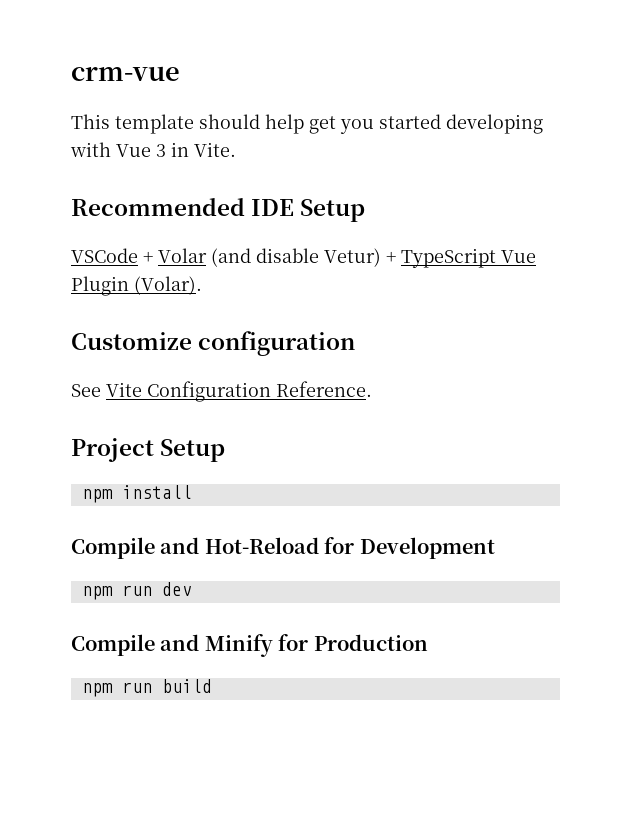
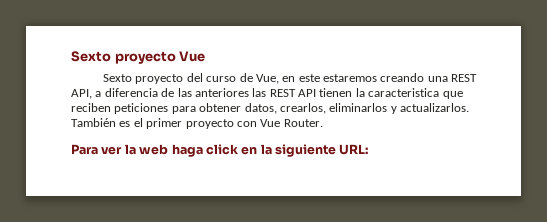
[71,66,180,81] [71,114,543,134] [70,142,236,157] [71,198,366,222] [71,248,536,268] [71,276,202,296] [71,331,356,356] [71,381,372,402] [71,438,226,462] [81,485,192,503] [71,537,495,559] [81,582,192,600] [71,634,428,657] [81,679,212,697] crm-vue // This template should help get you started developing with Vue 3 in Vite. // Recommended IDE Setup // VSCode + Volar (and disable Vetur) + TypeScript Vue Plugin (Volar). // Customize configuration // See Vite Configuration Reference. // Project Setup // npm install // Compile and Hot-Reload for Development // npm run dev // Compile and Minify for Production // npm run build -> [71,51,206,64] [103,73,478,84] [71,88,463,99] [71,103,469,114] [71,118,323,129] [71,144,369,157] Sexto proyecto Vue // Sexto proyecto del curso de Vue, en este estaremos creando una REST API, a diferencia de las anteriores las REST API tienen la caracteristica que reciben peticiones para obtener datos, crearlos, eliminarlos y actualizarlos. También es el primer proyecto con Vue Router. // Para ver la web haga click en la siguiente URL:

